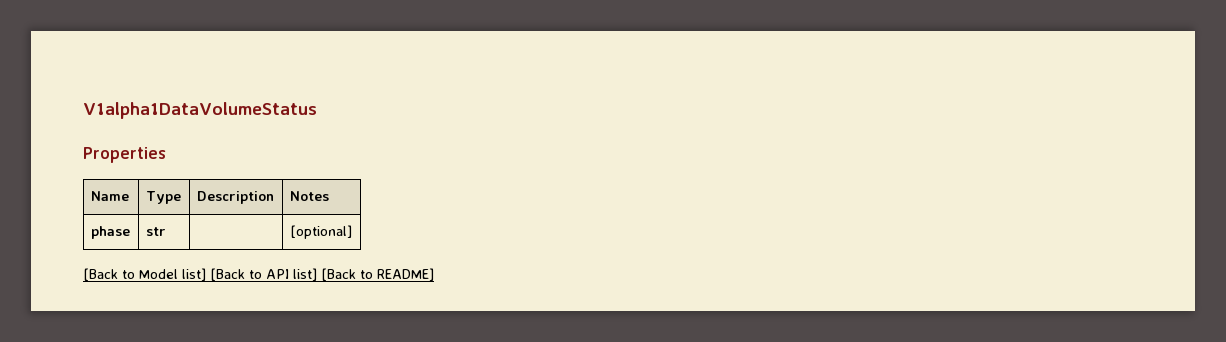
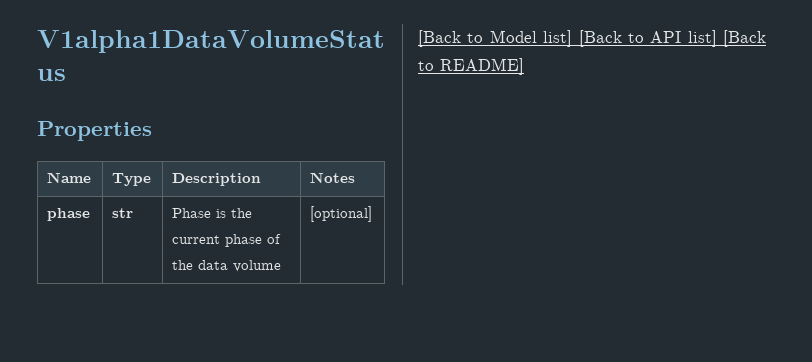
(166, 231) none -> [172,208,253,218] [172,234,282,247] [172,260,282,272] Phase is the current phase of the data volume

